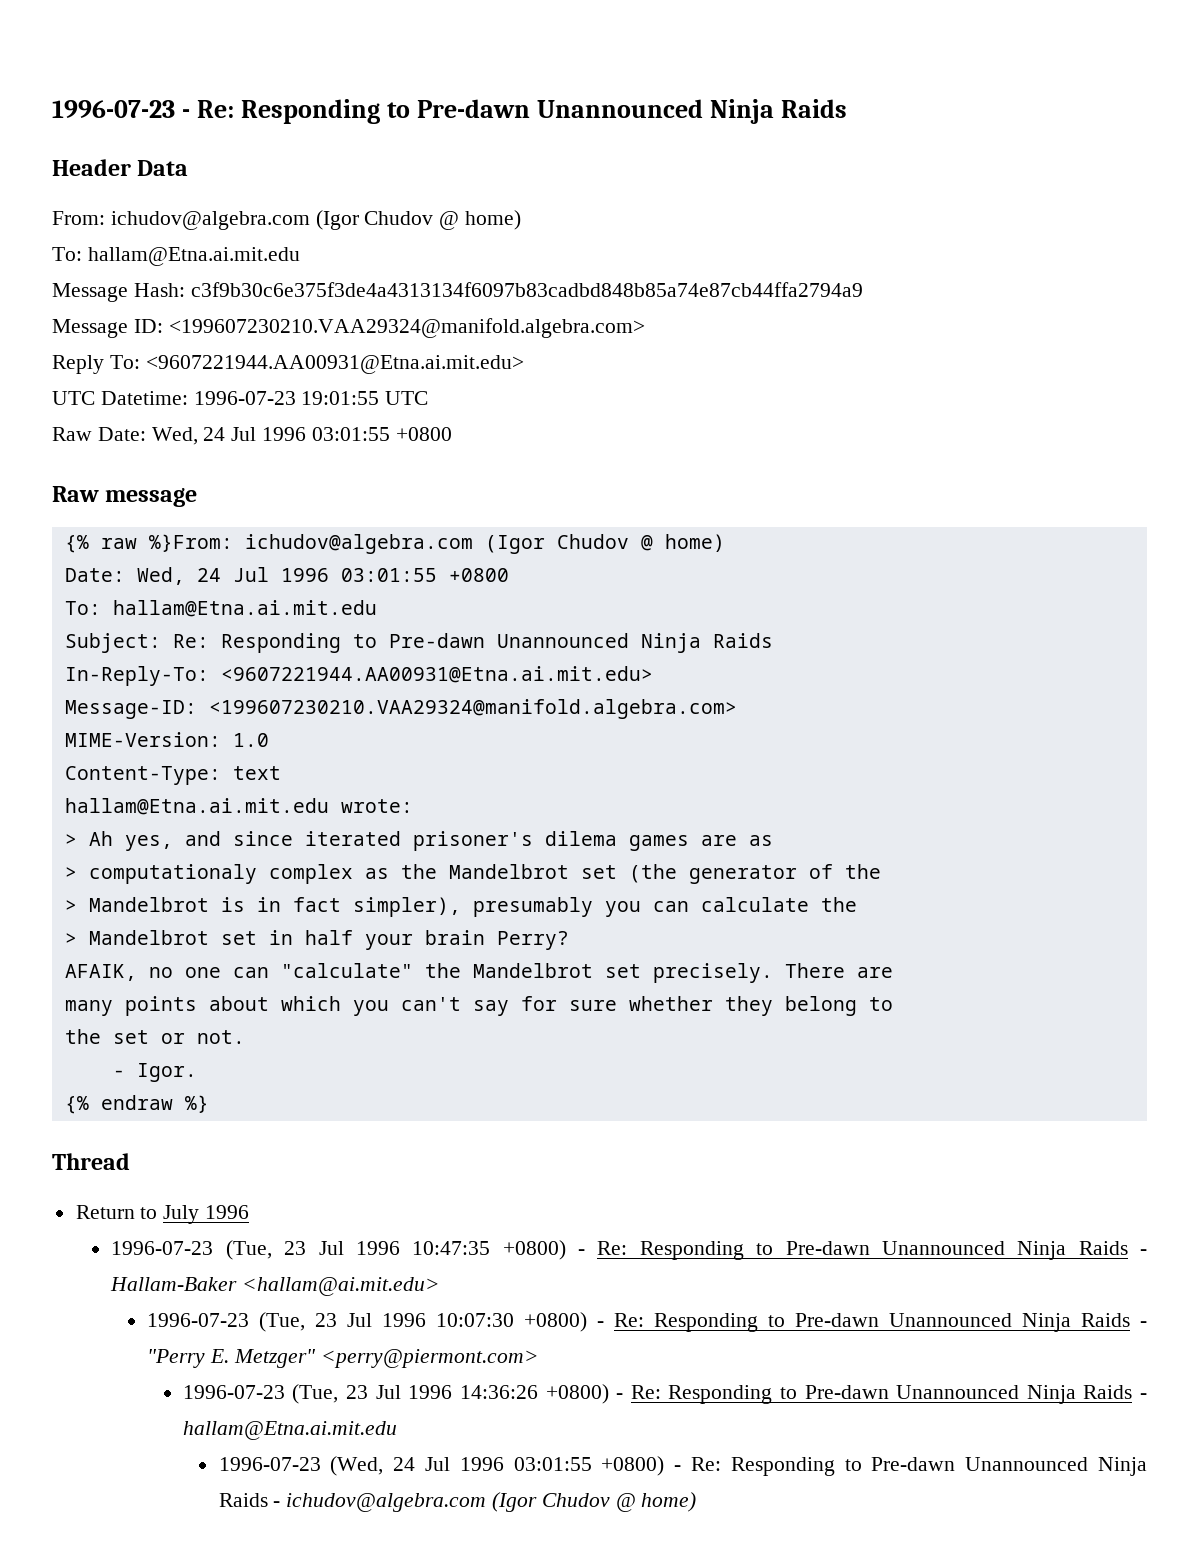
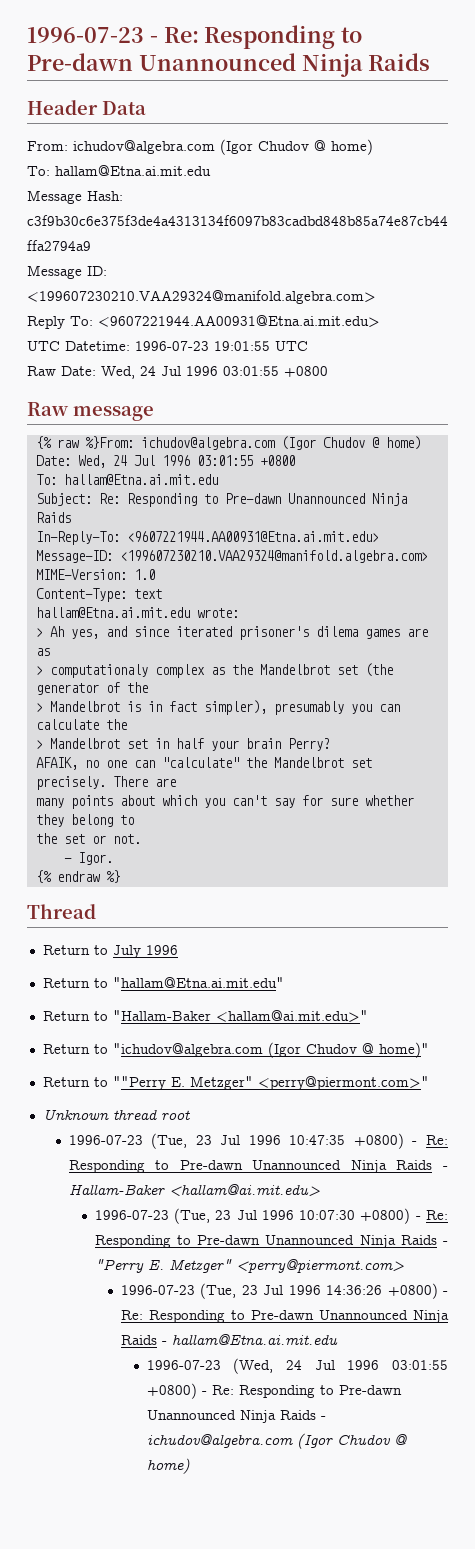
(250, 1212) none -> [42,977,284,988] [42,1010,368,1022] [42,1042,429,1058] [42,1076,429,1090] [42,1109,190,1120] // Return to "hallam@Etna.ai.mit.edu" // Return to "Hallam-Baker <hallam@ai.mit.edu>" // Return to "ichudov@algebra.com (Igor Chudov @ home)" // Return to ""Perry E. Metzger" <perry@piermont.com>" // Unknown thread root

